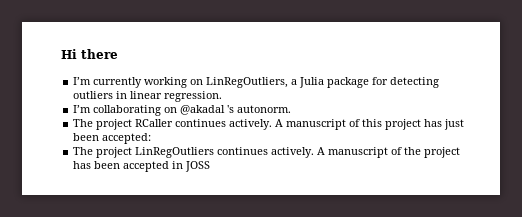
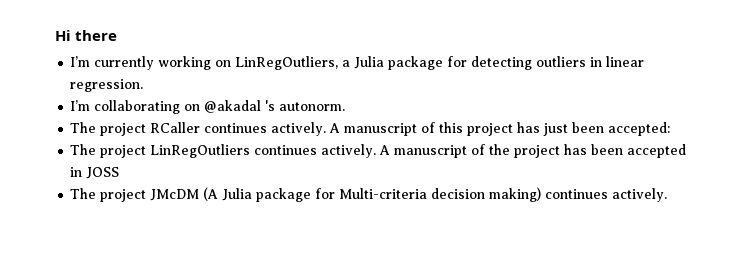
(211, 166) none -> [70,187,668,202] // The project JMcDM (A Julia package for Multi-criteria decision making) continues actively.

